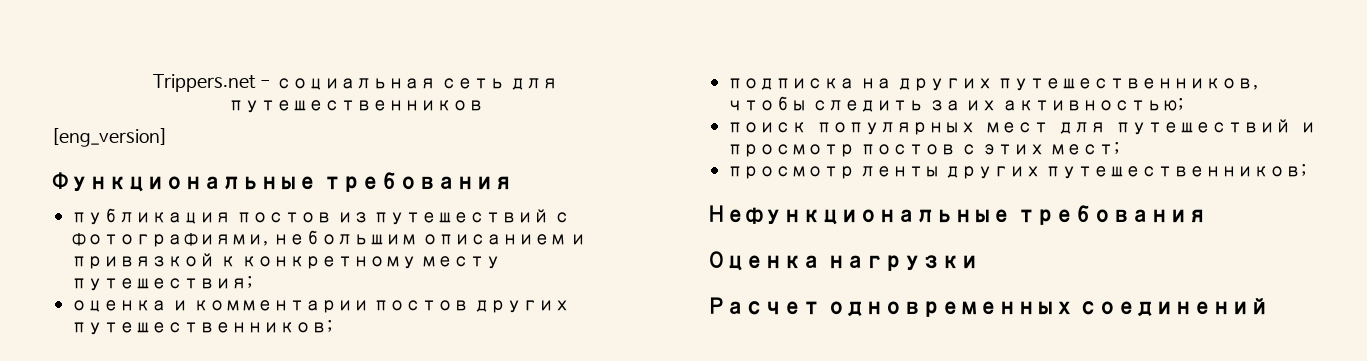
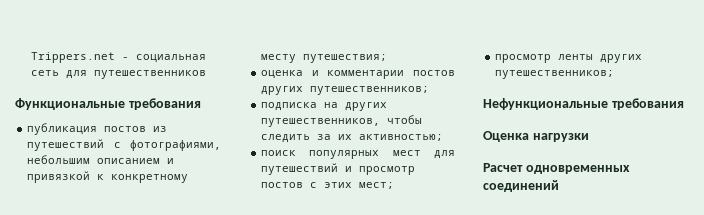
[51,128,168,147] // [eng_version] -> (206, 74) none

